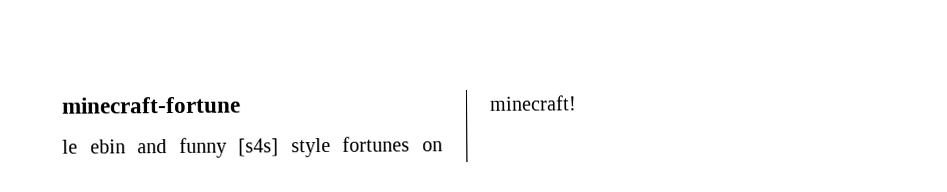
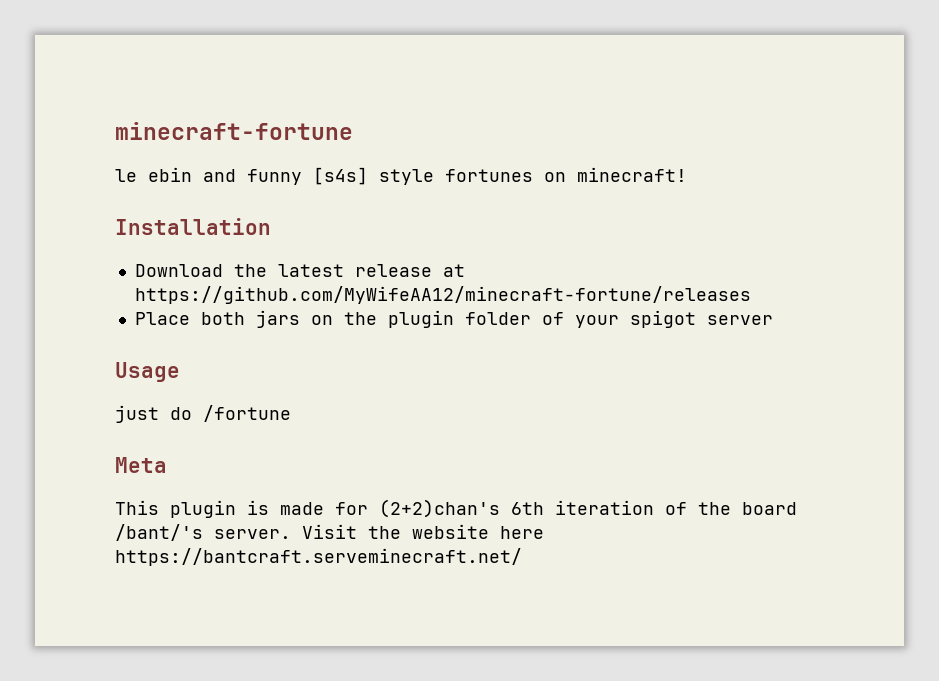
(577, 103) none -> [115,218,271,235] [134,264,465,277] [134,286,751,304] [134,310,773,328] [115,362,180,382] [115,405,291,423] [115,457,167,473] [115,499,797,518] [115,524,544,541] [115,548,522,566] // Installation // Download the latest release at https://github.com/MyWifeAA12/minecraft-fortune/releases // Place both jars on the plugin folder of your spigot server // Usage // just do /fortune // Meta // This plugin is made for (2+2)chan's 6th iteration of the board /bant/'s server. Visit the website here https://bantcraft.serveminecraft.net/

